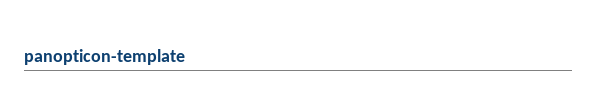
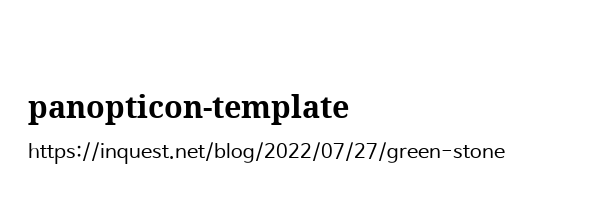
(185, 57) none -> [28,142,505,164] // https://inquest.net/blog/2022/07/27/green-stone

